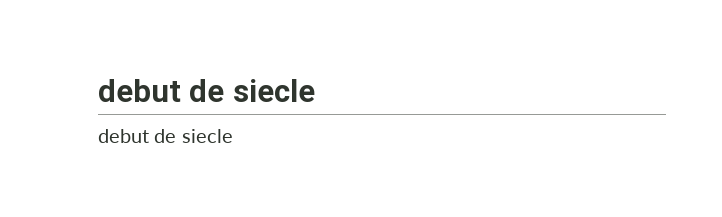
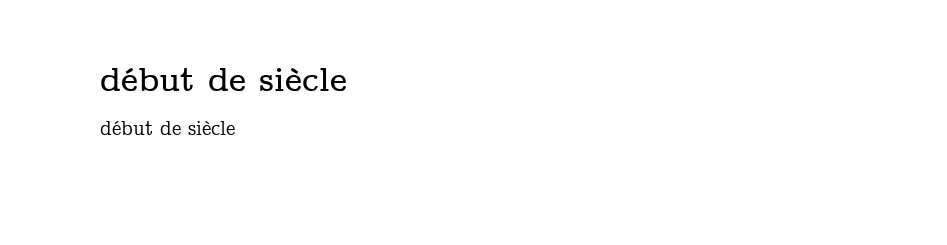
[98,79,315,102] [98,129,233,143] debut de siecle // debut de siecle -> [100,68,347,91] [100,121,235,135] début de siècle // début de siècle

